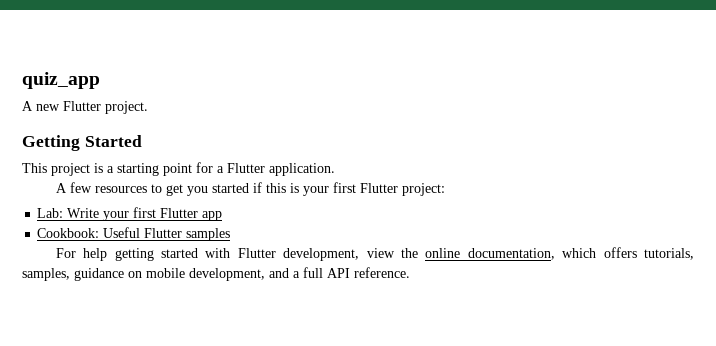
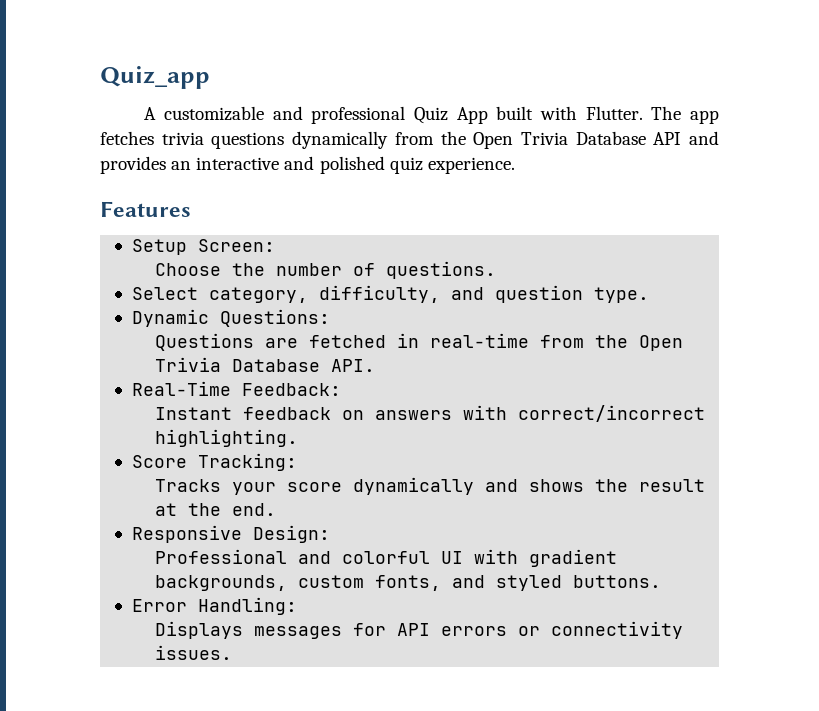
[22,72,100,89] [22,101,148,114] [22,135,142,151] [22,162,335,176] [55,182,445,196] [37,207,223,221] [37,227,231,241] [55,247,694,261] [22,267,410,281] quiz_app // A new Flutter project. // Getting Started // This project is a starting point for a Flutter application. // A few resources to get you started if this is your first Flutter project: // Lab: Write your first Flutter app // Cookbook: Useful Flutter samples // For help getting started with Flutter development, view the online documentation, which offers tutorials, samples, guidance on mobile development, and a full API reference. -> [100,66,210,89] [144,106,719,124] [100,131,719,149] [100,156,515,174] [100,201,191,217] [132,239,276,255] [155,261,497,279] [132,285,650,303] [132,309,331,327] [155,333,684,351] [155,357,376,372] [132,381,342,396] [155,405,706,422] [155,429,299,447] [132,453,298,471] [155,477,706,495] [155,503,277,516] [132,525,331,543] [155,549,618,567] [155,575,662,591] [132,597,298,615] [155,621,684,639] [155,645,233,660] Quiz_app // A customizable and professional Quiz App built with Flutter. The app fetches trivia questions dynamically from the Open Trivia Database API and provides an interactive and polished quiz experience. // Features // Setup Screen: // Choose the number of questions. // Select category, difficulty, and question type. // Dynamic Questions: // Questions are fetched in real-time from the Open Trivia Database API. // Real-Time Feedback: // Instant feedback on answers with correct/incorrect highlighting. // Score Tracking: // Tracks your score dynamically and shows the result at the end. // Responsive Design: // Professional and colorful UI with gradient backgrounds, custom fonts, and styled buttons. // Error Handling: // Displays messages for API errors or connectivity issues.

